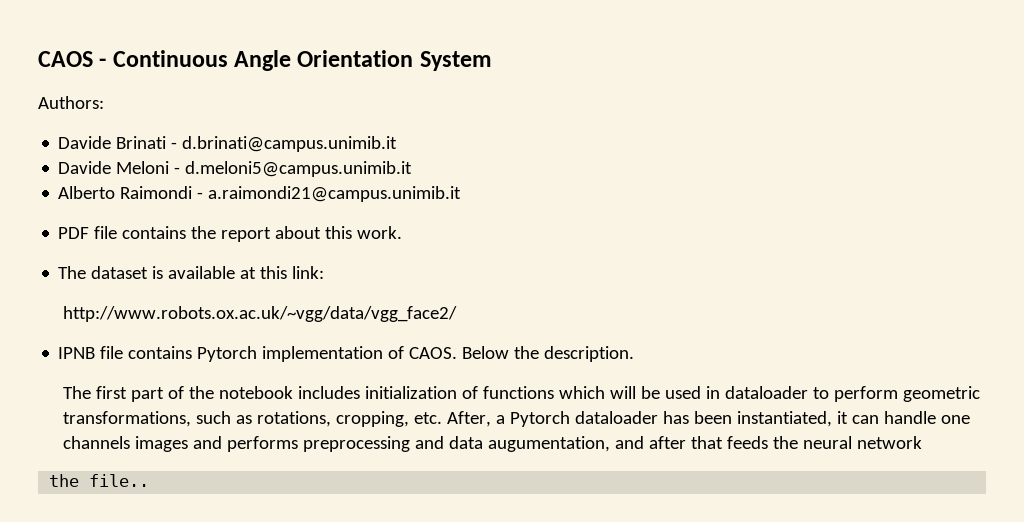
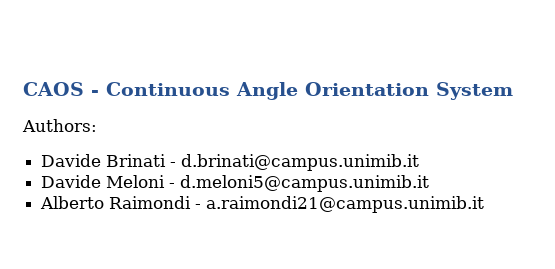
[58,226,403,242] [58,266,325,279] [63,306,458,322] [58,346,635,362] [63,386,981,402] [63,411,971,427] [63,436,923,452] [49,474,150,487] // PDF file contains the report about this work. // The dataset is available at this link: // http://www.robots.ox.ac.uk/~vgg/data/vgg_face2/ // IPNB file contains Pytorch implementation of CAOS. Below the description. // The first part of the notebook includes initialization of functions which will be used in dataloader to perform geometric transformations, such as rotations, cropping, etc. After, a Pytorch dataloader has been instantiated, it can handle one channels images and performs preprocessing and data augumentation, and after that feeds the neural network // the file.. -> (485, 204) none

